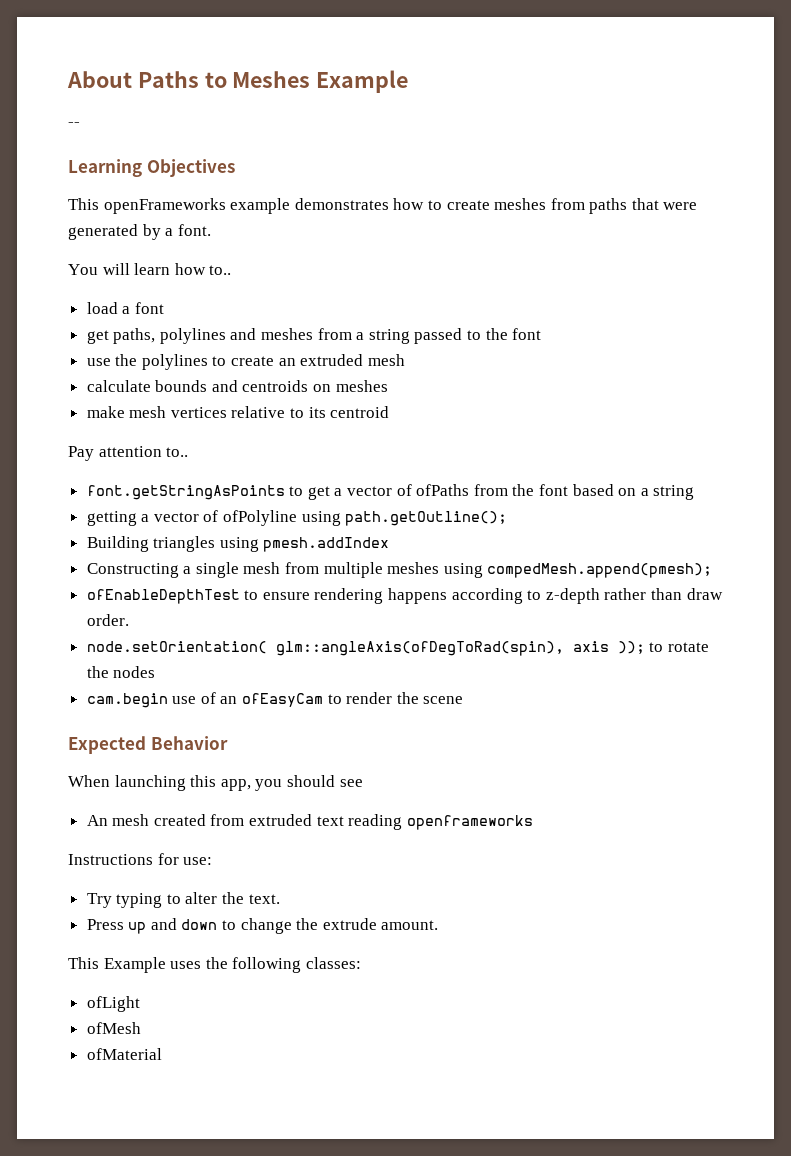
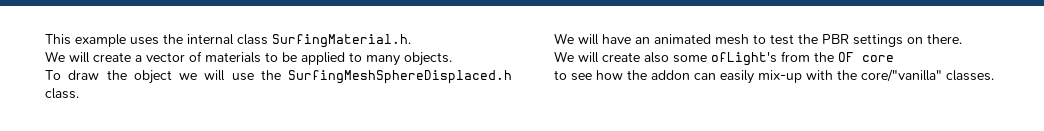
[67,70,409,93] [68,122,80,127] [68,159,235,177] [68,198,698,214] [68,224,211,240] [68,263,232,275] [86,302,164,314] [86,328,542,344] [86,354,405,370] [86,380,388,392] [86,406,390,418] [68,446,189,461] [86,484,695,500] [86,510,508,526] [86,536,390,552] [86,562,713,578] [86,588,723,604] [86,614,129,626] [86,641,709,656] [86,666,156,678] [86,692,464,708] [68,736,228,754] [68,775,363,791] [86,814,533,830] [68,853,213,865] [86,892,280,908] [86,918,439,934] [68,957,361,973] [86,996,140,1012] [86,1022,141,1034] [86,1048,162,1060] About Paths to Meshes Example // -- // Learning Objectives // This openFrameworks example demonstrates how to create meshes from paths that were generated by a font. // You will learn how to.. // load a font // get paths, polylines and meshes from a string passed to the font // use the polylines to create an extruded mesh // calculate bounds and centroids on meshes // make mesh vertices relative to its centroid // Pay attention to.. // font.getStringAsPoints to get a vector of ofPaths from the font based on a string // getting a vector of ofPolyline using path.getOutline(); // Building triangles using pmesh.addIndex // Constructing a single mesh from multiple meshes using compedMesh.append(pmesh); // ofEnableDepthTest to ensure rendering happens according to z-depth rather than draw order. // node.setOrientation( glm::angleAxis(ofDegToRad(spin), axis )); to rotate the nodes // cam.begin use of an ofEasyCam to render the scene // Expected Behavior // When launching this app, you should see // An mesh created from extruded text reading openframeworks // Instructions for use: // Try typing to alter the text. // Press up and down to change the extrude amount. // This Example uses the following classes: // ofLight // ofMesh // ofMaterial -> [45,34,411,48] [45,51,452,66] [45,70,512,84] [45,88,79,99] [554,33,962,47] [554,51,894,66] [554,69,994,84] This example uses the internal class SurfingMaterial.h. // We will create a vector of materials to be applied to many objects. // To draw the object we will use the SurfingMeshSphereDisplaced.h class. // We will have an animated mesh to test the PBR settings on there. // We will create also some ofLight's from the OF core // to see how the addon can easily mix-up with the core/"vanilla" classes.

